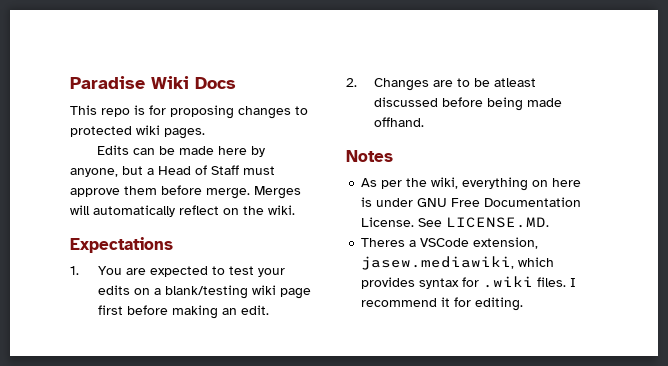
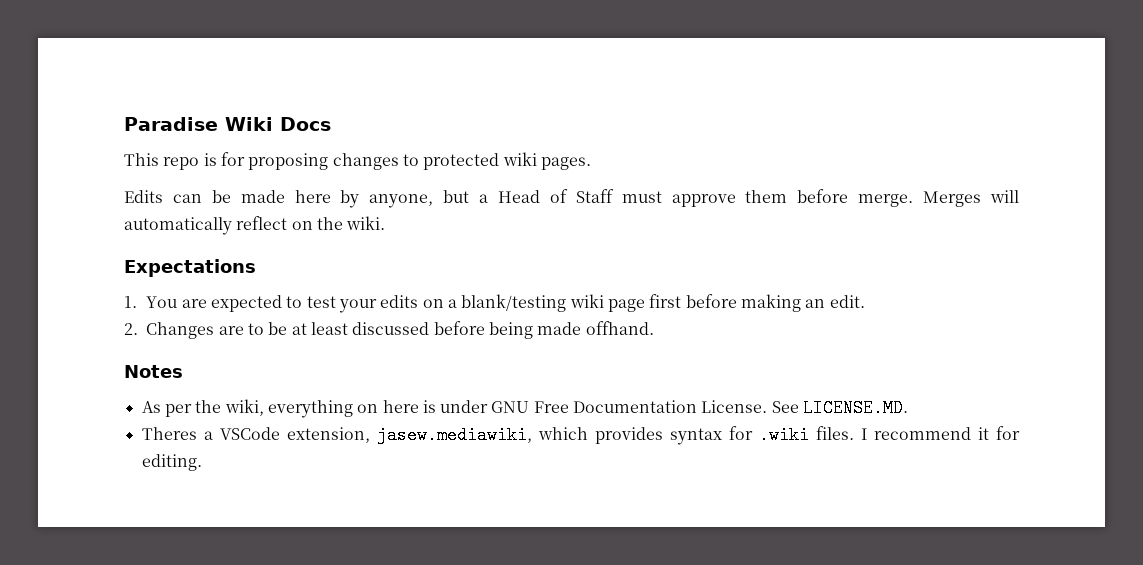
[493,78,536,87] atleast -> [291,322,349,335] at least

